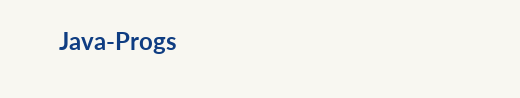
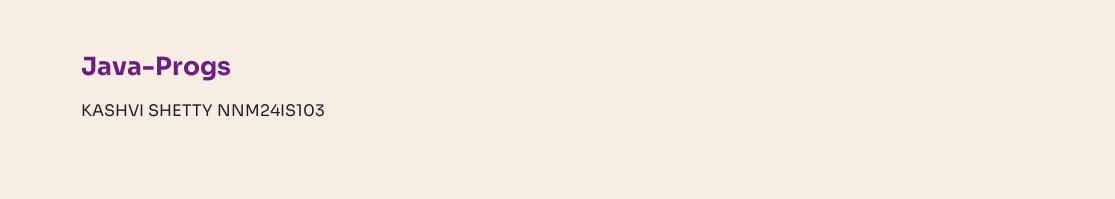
(177, 43) none -> [81,104,325,117] // KASHVI SHETTY NNM24IS103

